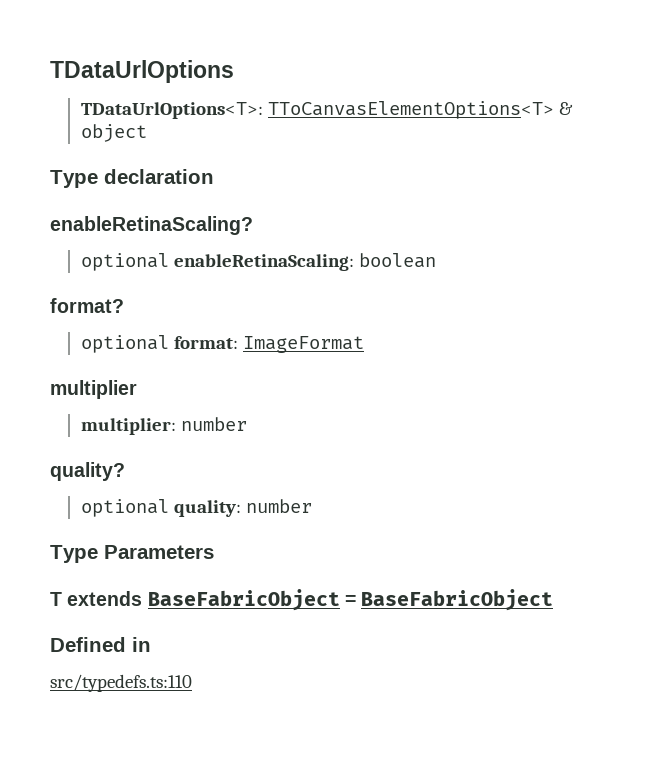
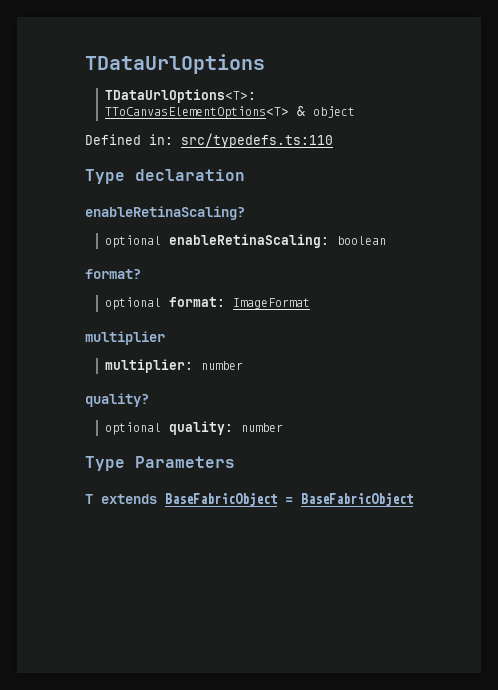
(147, 133) none -> [85,133,333,148] // Defined in: src/typedefs.ts:110
[50,637,151,652] [50,674,192,692] // Defined in // src/typedefs.ts:110 -> (413, 499) none

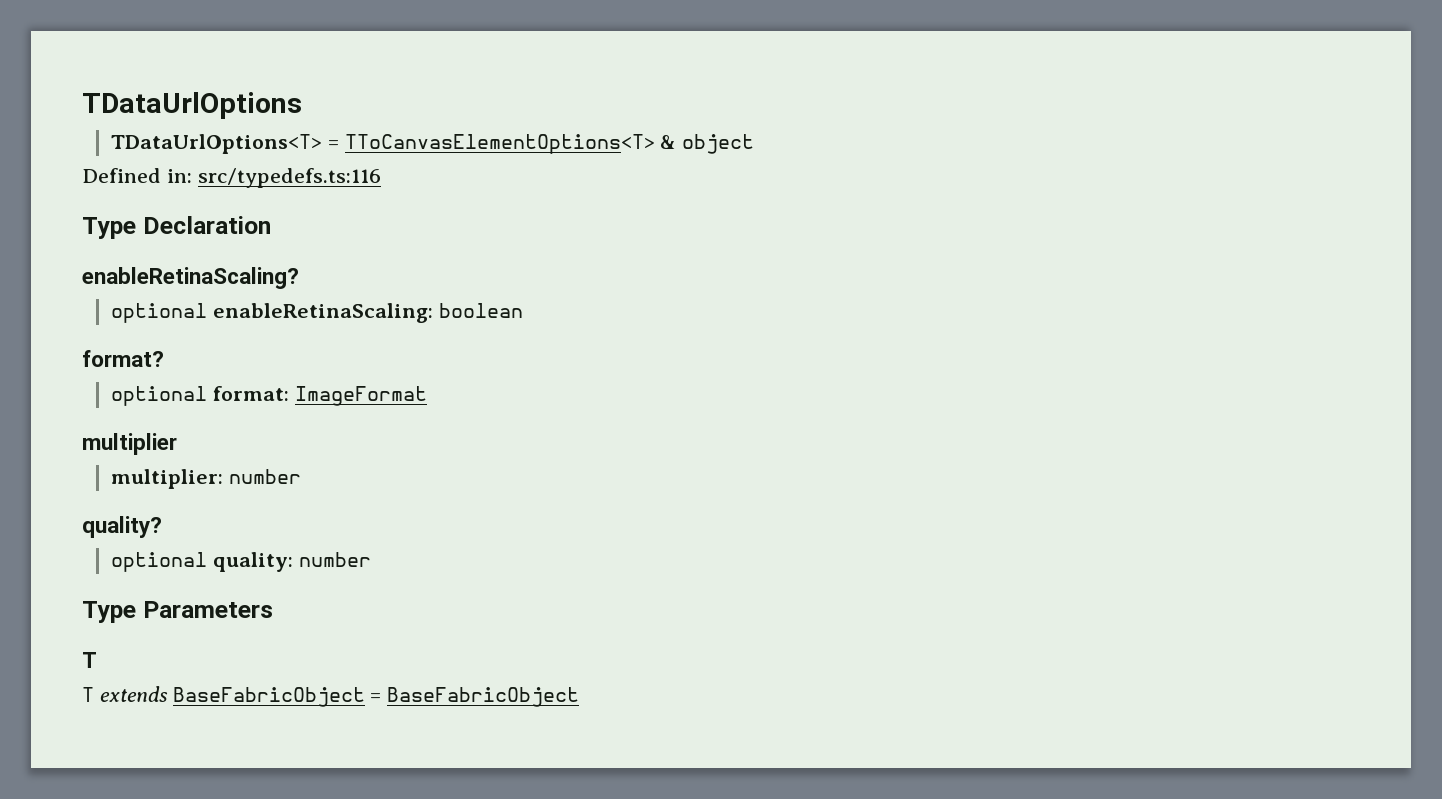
[104,89,256,103] TDataUrlOptions<T>: -> [110,134,339,154] TDataUrlOptions<T> =
[181,133,333,148] [85,169,245,184] src/typedefs.ts:110 // Type declaration -> [197,168,381,188] [82,216,271,239] src/typedefs.ts:116 // Type Declaration
(93, 499) none -> [82,687,94,702] // T

